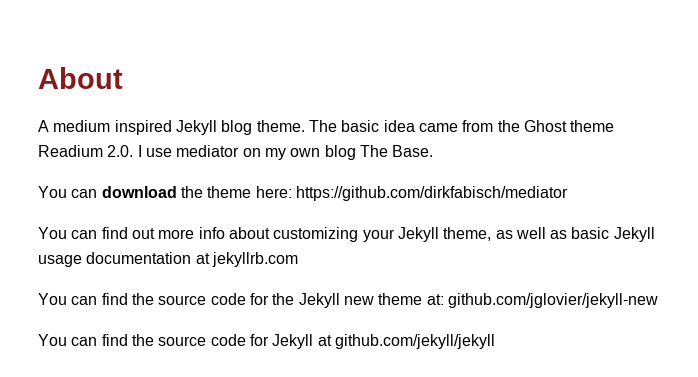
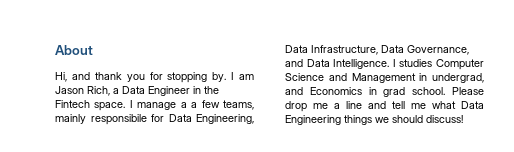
[38,120,615,135] [38,145,434,160] [38,186,568,201] [38,227,655,242] [38,252,298,267] [38,293,658,308] [38,334,495,349] A medium inspired Jekyll blog theme. The basic idea came from the Ghost theme Readium 2.0. I use mediator on my own blog The Base. // You can download the theme here: https://github.com/dirkfabisch/mediator // You can find out more info about customizing your Jekyll theme, as well as basic Jekyll usage documentation at jekyllrb.com // You can find the source code for the Jekyll new theme at: github.com/jglovier/jekyll-new // You can find the source code for Jekyll at github.com/jekyll/jekyll -> [55,72,254,83] [55,86,219,96] [55,100,254,111] [55,114,254,125] [285,45,469,55] [285,59,484,70] [285,73,484,83] [285,87,484,97] [285,101,484,112] [285,115,463,125] Hi, and thank you for stopping by. I am Jason Rich, a Data Engineer in the Fintech space. I manage a a few teams, mainly responsibile for Data Engineering, Data Infrastructure, Data Governance, and Data Intelligence. I studies Computer Science and Management in undergrad, and Economics in grad school. Please drop me a line and tell me what Data Engineering things we should discuss!

